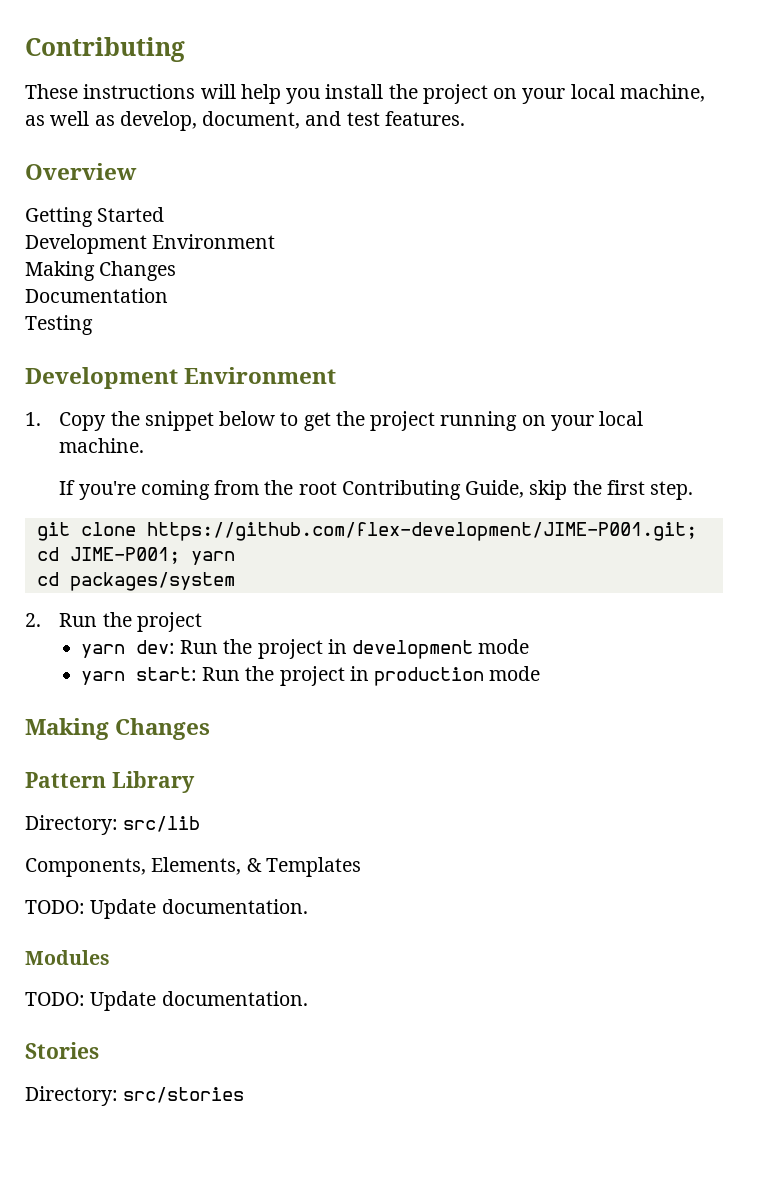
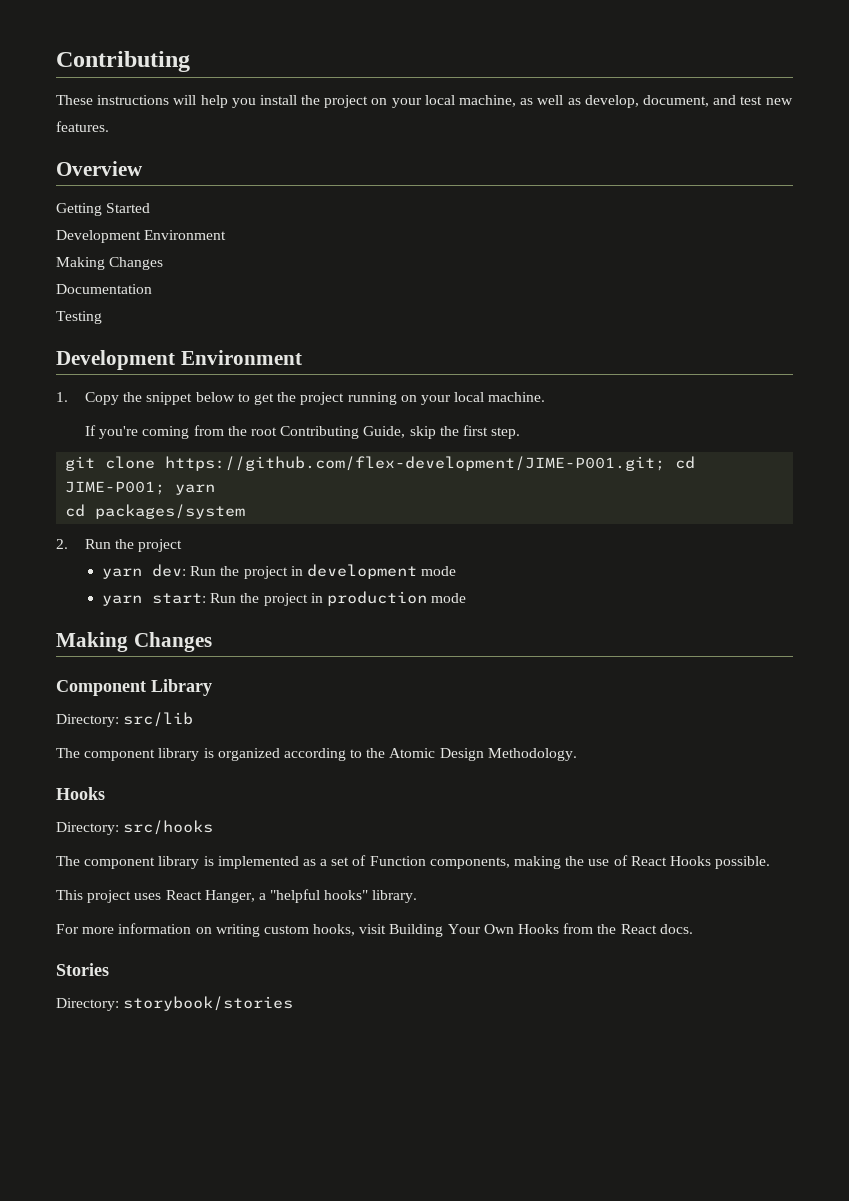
(380, 119) none -> [765,98,793,105] new
[25,772,106,788] Pattern -> [56,680,146,696] Component
[25,857,361,877] [25,899,308,919] [25,950,110,965] [25,991,308,1011] Components, Elements, & Templates // TODO: Update documentation. // Modules // TODO: Update documentation. -> [56,748,577,761] [56,787,105,800] [56,820,214,835] [56,855,771,869] [56,889,418,903] [56,923,693,937] The component library is organized according to the Atomic Design Methodology. // Hooks // Directory: src/hooks // The component library is implemented as a set of Function components, making the use of React Hooks possible. // This project uses React Hanger, a "helpful hooks" library. // For more information on writing custom hooks, visit Building Your Own Hooks from the React docs.
[123,1087,245,1103] src/stories -> [123,996,294,1011] storybook/stories

